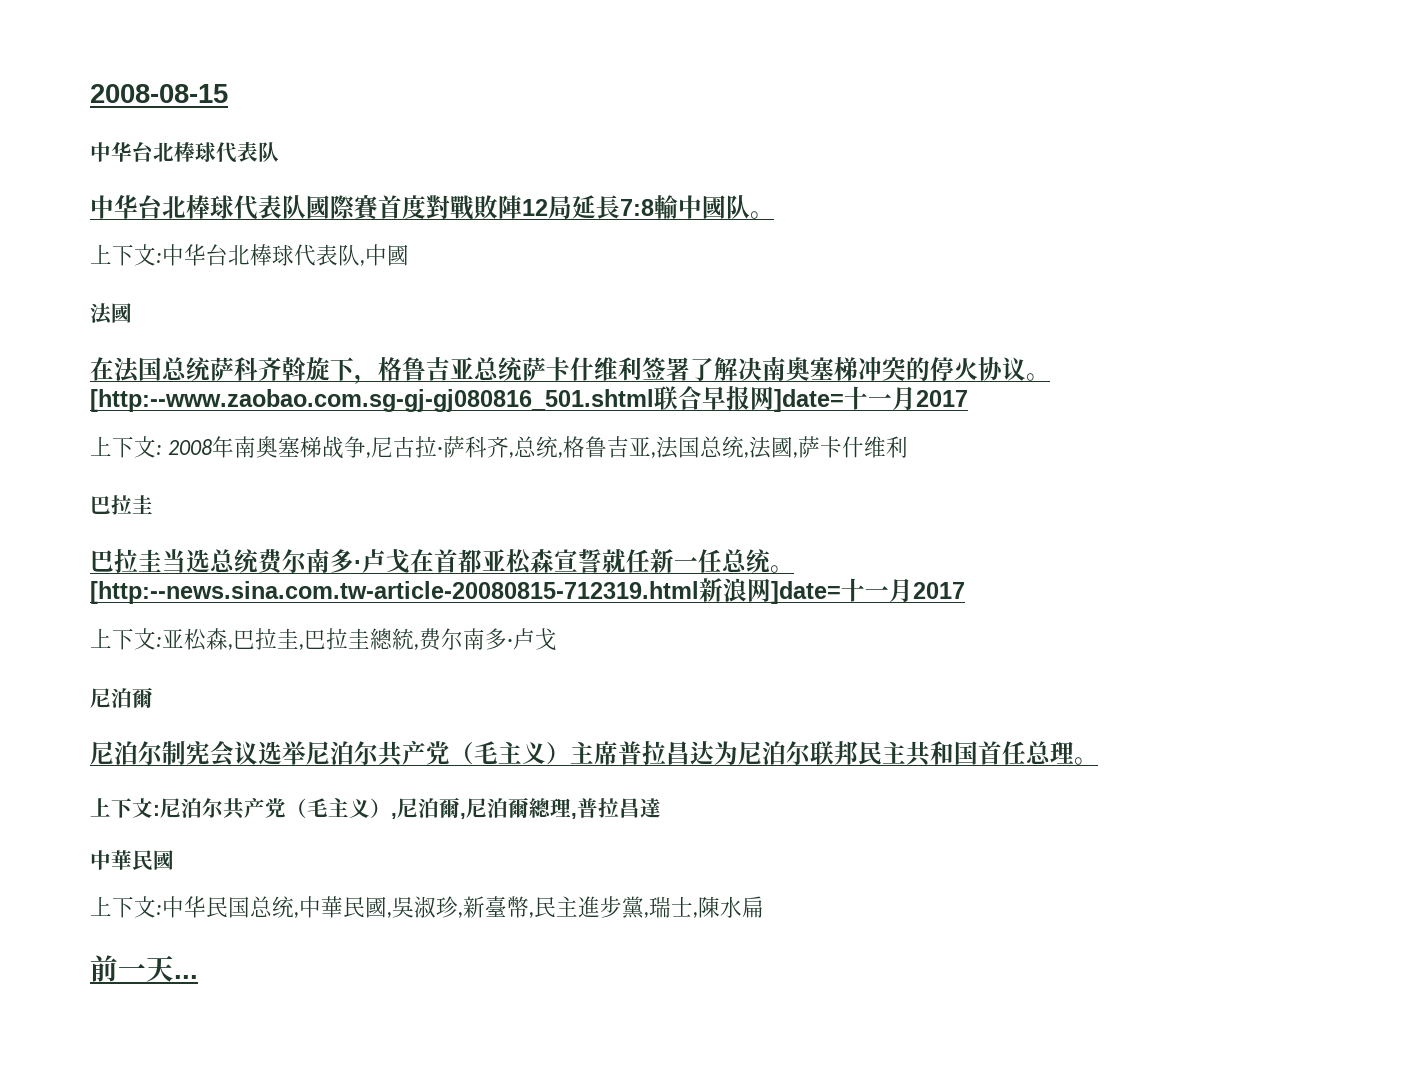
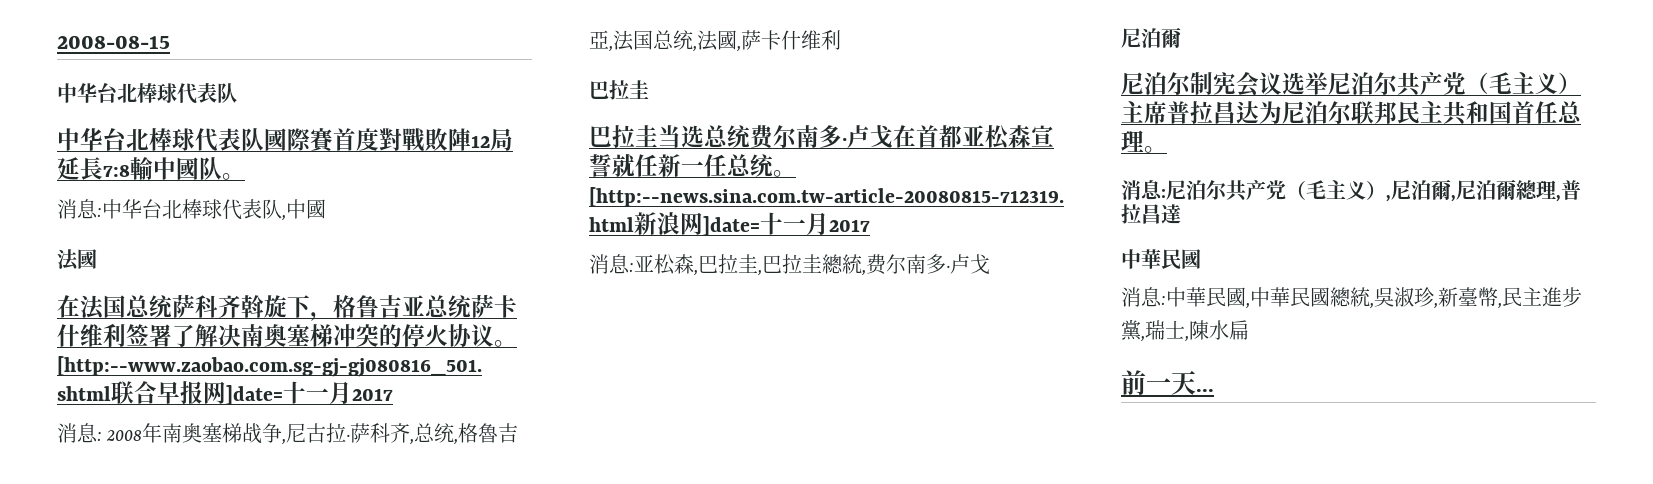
[90,244,156,266] 上下文 -> [57,199,98,219] 消息
[90,436,156,458] 上下文 -> [57,423,98,443] 消息
[584,436,651,458] 鲁吉亚 -> [478,423,519,443] [589,30,609,49] 魯吉亞
[90,628,156,650] 上下文 -> [589,254,630,274] 消息
[90,798,153,818] 上下文 -> [1121,180,1163,200] 消息
[90,896,294,918] 上下文:中华民国总统 -> [1121,287,1246,307] 消息:中華民國
(387, 907) none -> [1330,287,1370,307] 總統

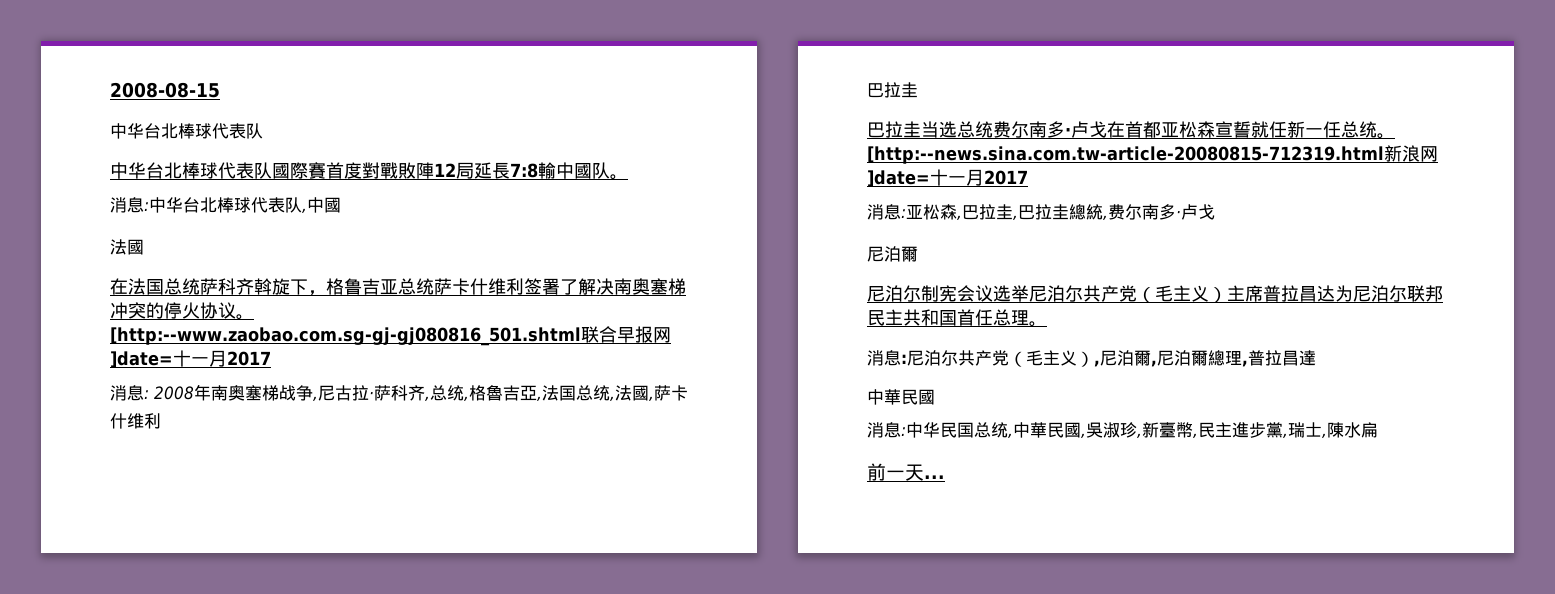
[1186,287,1246,307] 華民國 -> [923,422,1008,438] 华民国总统
[1330,287,1370,307] 總統 -> (1081, 430) none

